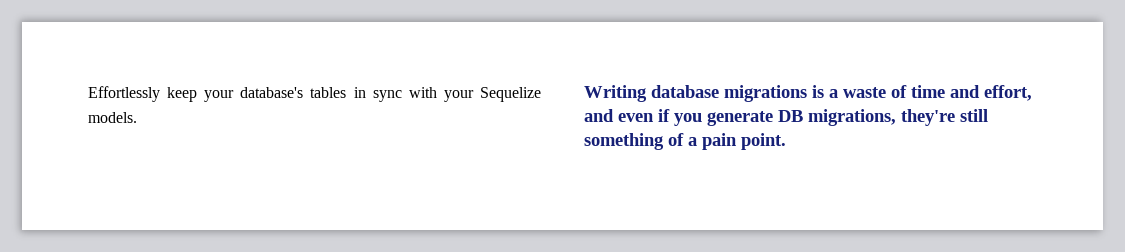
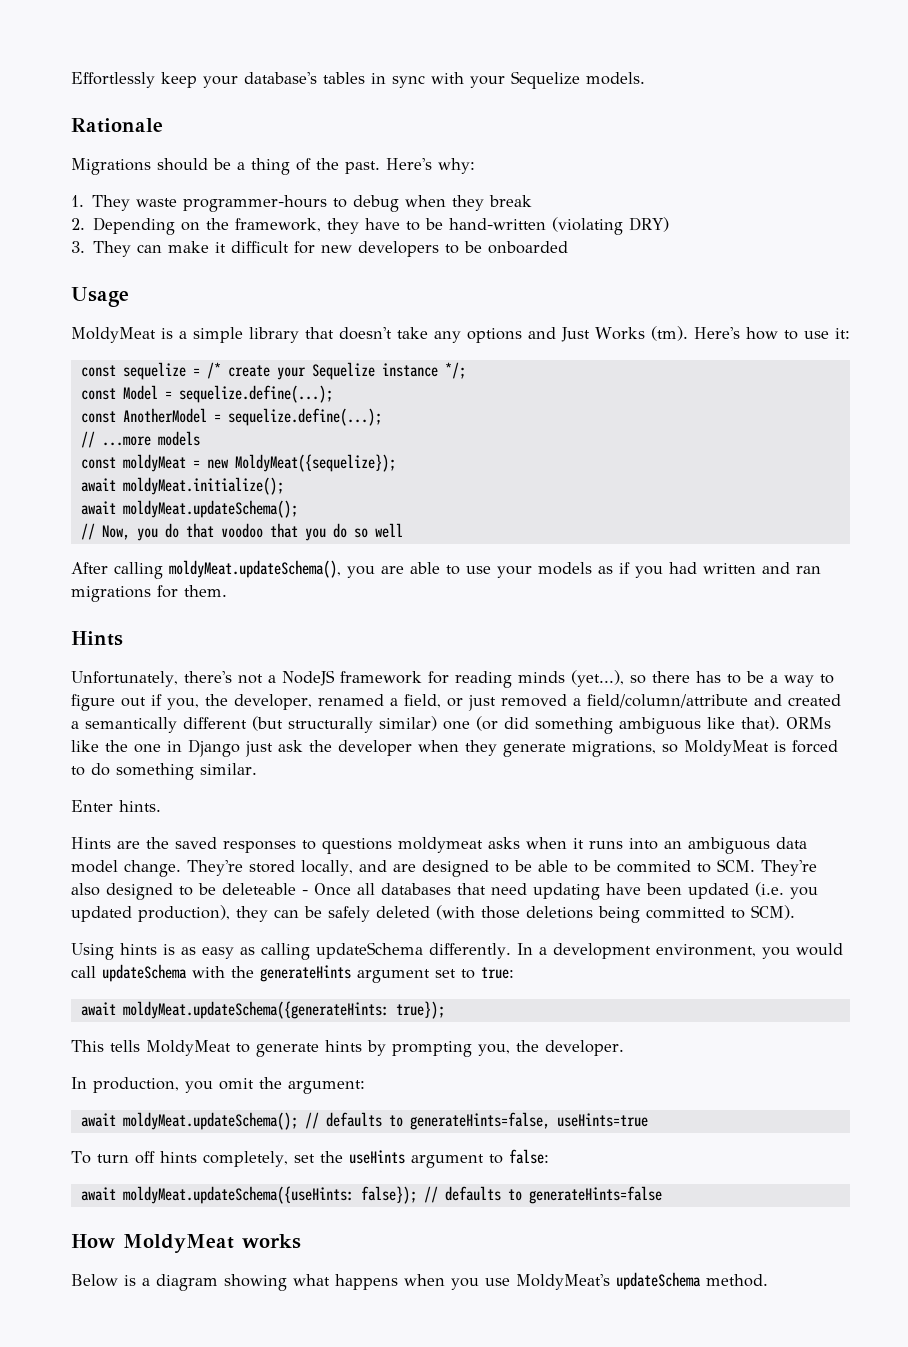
[584,85,1032,102] [584,109,988,126] [584,133,786,150] Writing database migrations is a waste of time and effort, and even if you generate DB migrations, they're still something of a pain point. -> [71,118,163,133] [71,158,475,175] [71,195,533,212] [71,217,670,235] [71,241,569,257] [71,287,129,307] [71,326,850,343] [80,362,466,380] [80,385,333,403] [80,408,382,426] [80,431,200,448] [80,454,396,472] [80,477,284,495] [80,500,298,518] [80,523,403,541] [71,560,821,579] [71,585,227,602] [71,631,123,646] [71,670,834,688] [71,694,841,711] [71,716,831,734] [71,739,838,757] [71,763,257,780] [71,800,161,812] [71,837,807,854] [71,859,817,877] [71,882,818,900] [71,905,795,923] [71,942,843,960] [71,964,514,983] [80,1001,445,1019] [71,1040,624,1057] [71,1077,365,1094] [80,1112,648,1130] [71,1149,549,1168] [80,1186,662,1204] [71,1234,301,1253] [71,1272,768,1291] Rationale // Migrations should be a thing of the past. Here's why: // 1. They waste programmer-hours to debug when they break // 2. Depending on the framework, they have to be hand-written (violating DRY) // 3. They can make it difficult for new developers to be onboarded // Usage // MoldyMeat is a simple library that doesn't take any options and Just Works (tm). Here's how to use it: // const sequelize = /* create your Sequelize instance */; // const Model = sequelize.define(...); // const AnotherModel = sequelize.define(...); // // ...more models // const moldyMeat = new MoldyMeat({sequelize}); // await moldyMeat.initialize(); // await moldyMeat.updateSchema(); // // Now, you do that voodoo that you do so well // After calling moldyMeat.updateSchema(), you are able to use your models as if you had written and ran migrations for them. // Hints // Unfortunately, there's not a NodeJS framework for reading minds (yet...), so there has to be a way to figure out if you, the developer, renamed a field, or just removed a field/column/attribute and created a semantically different (but structurally similar) one (or did something ambiguous like that). ORMs like the one in Django just ask the developer when they generate migrations, so MoldyMeat is forced to do something similar. // Enter hints. // Hints are the saved responses to questions moldymeat asks when it runs into an ambiguous data model change. They're stored locally, and are designed to be able to be commited to SCM. They're also designed to be deleteable - Once all databases that need updating have been updated (i.e. you updated production), they can be safely deleted (with those deletions being committed to SCM). // Using hints is as easy as calling updateSchema differently. In a development environment, you would call updateSchema with the generateHints argument set to true: // await moldyMeat.updateSchema({generateHints: true}); // This tells MoldyMeat to generate hints by prompting you, the developer. // In production, you omit the argument: // await moldyMeat.updateSchema(); // defaults to generateHints=false, useHints=true // To turn off hints completely, set the useHints argument to false: // await moldyMeat.updateSchema({useHints: false}); // defaults to generateHints=false // How MoldyMeat works // Below is a diagram showing what happens when you use MoldyMeat's updateSchema method.

